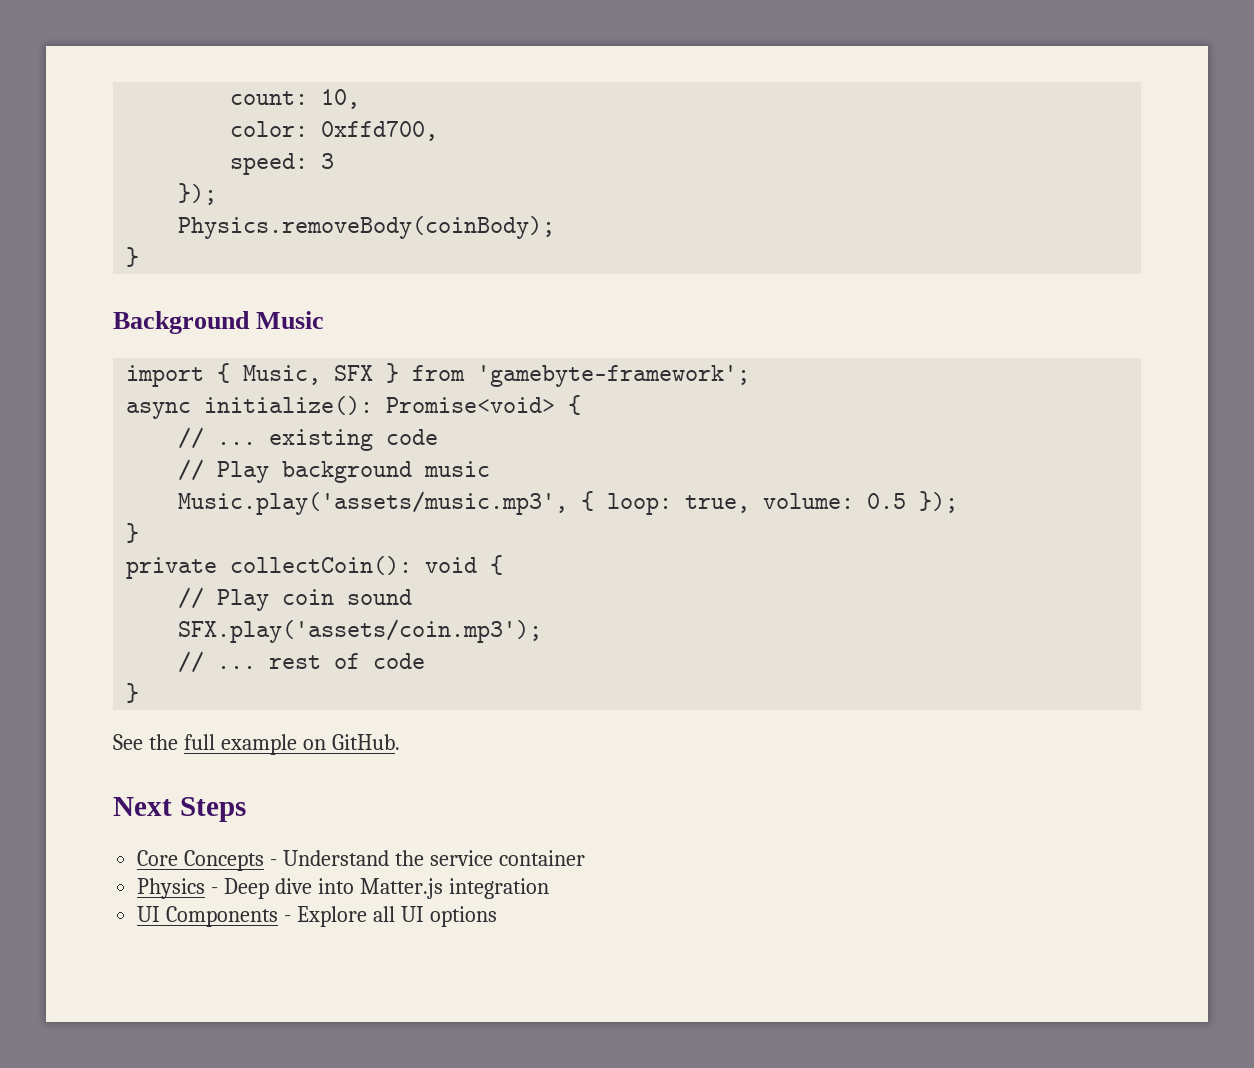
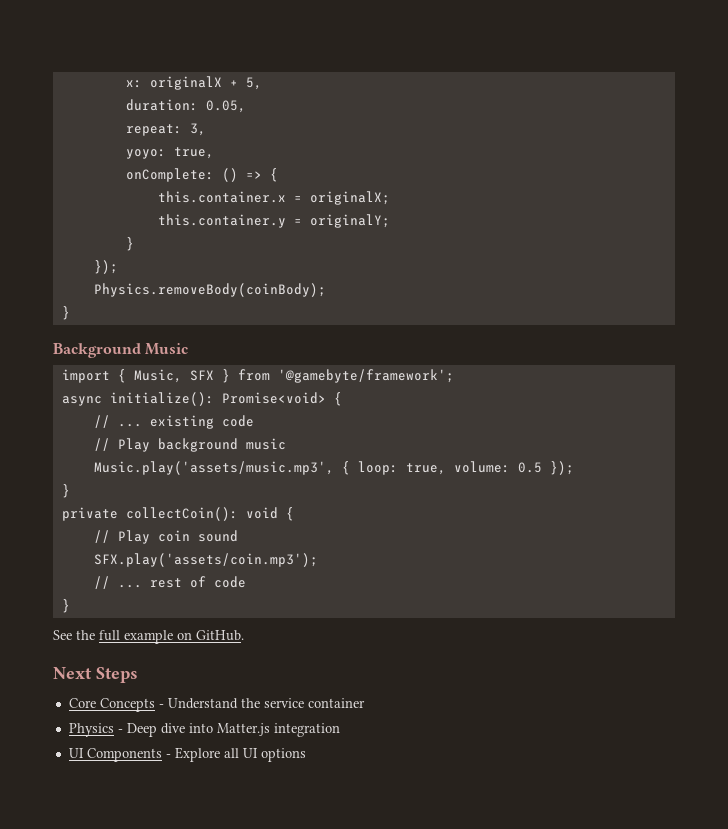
[230,89,361,109] [230,121,439,141] [230,153,335,175] count: 10, // color: 0xffd700, // speed: 3 -> [125,76,262,90] [125,99,246,113] [125,123,206,136] [125,147,214,159] [125,168,278,182] [157,191,390,205] [157,214,390,228] [125,237,134,251] x: originalX + 5, // duration: 0.05, // repeat: 3, // yoyo: true, // onComplete: () => { // this.container.x = originalX; // this.container.y = originalY; // }
[477,365,751,387] 'gamebyte-framework'; -> [277,369,454,383] '@gamebyte/framework';

